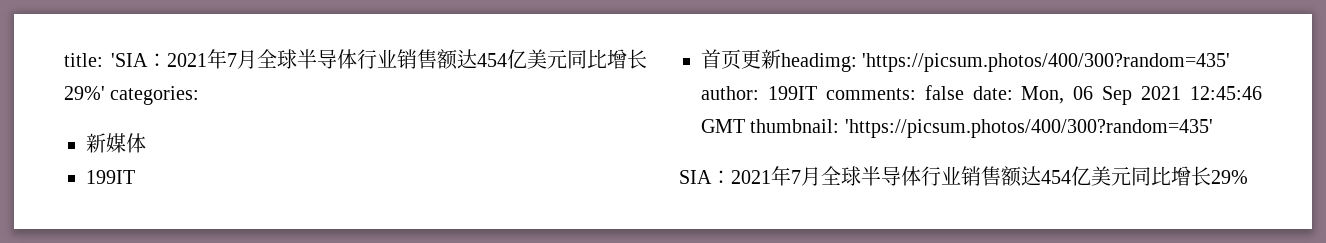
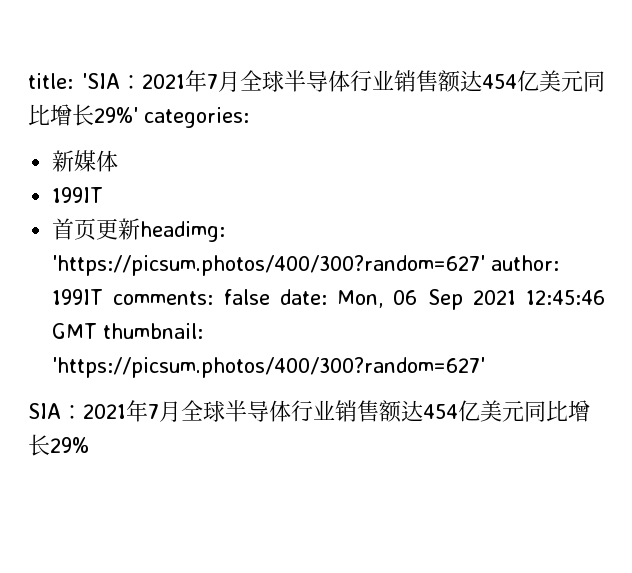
[862,53,1231,72] 'https://picsum.photos/400/300?random=435' -> [52,255,486,276] 'https://picsum.photos/400/300?random=627'
[844,119,1213,138] 'https://picsum.photos/400/300?random=435' -> [52,357,486,378] 'https://picsum.photos/400/300?random=627'

